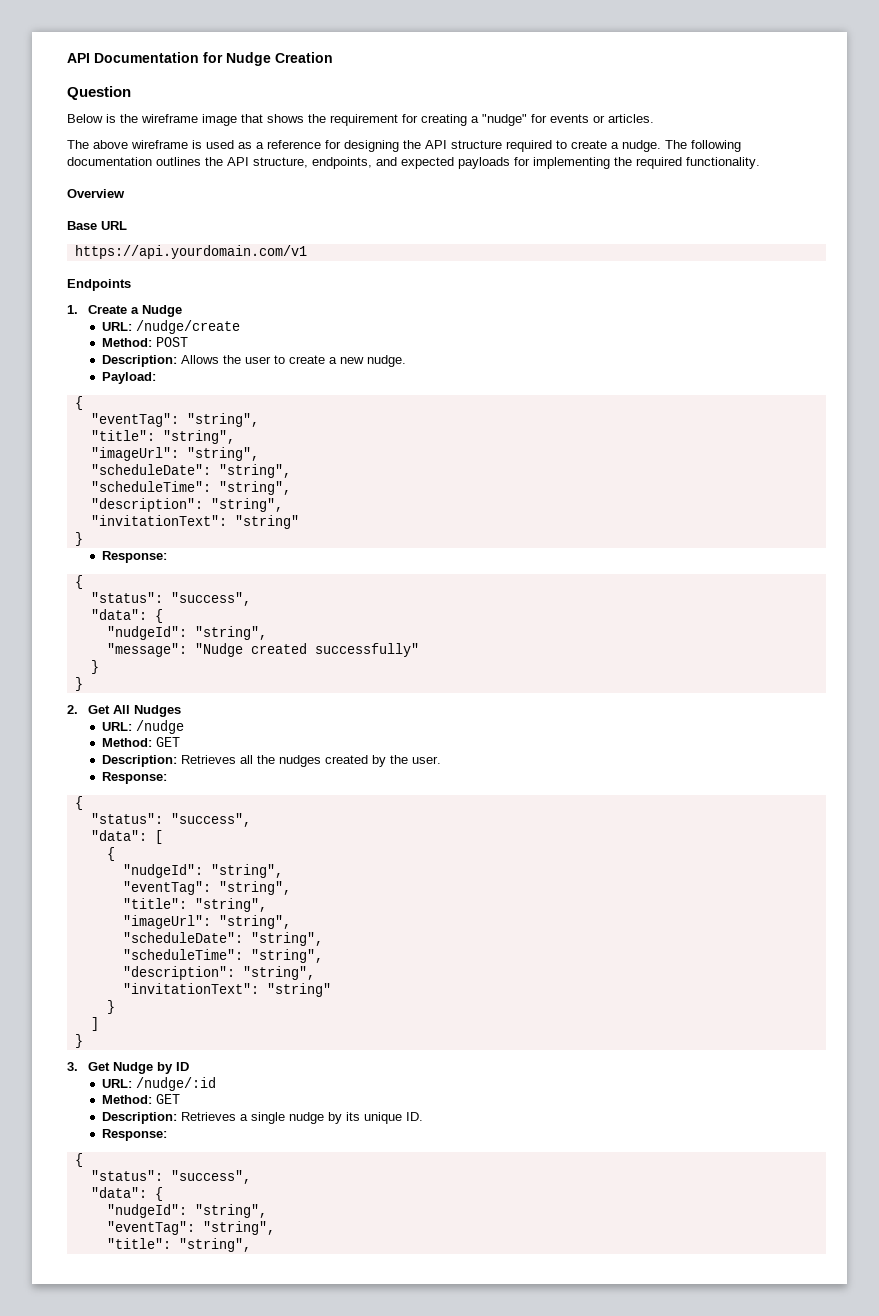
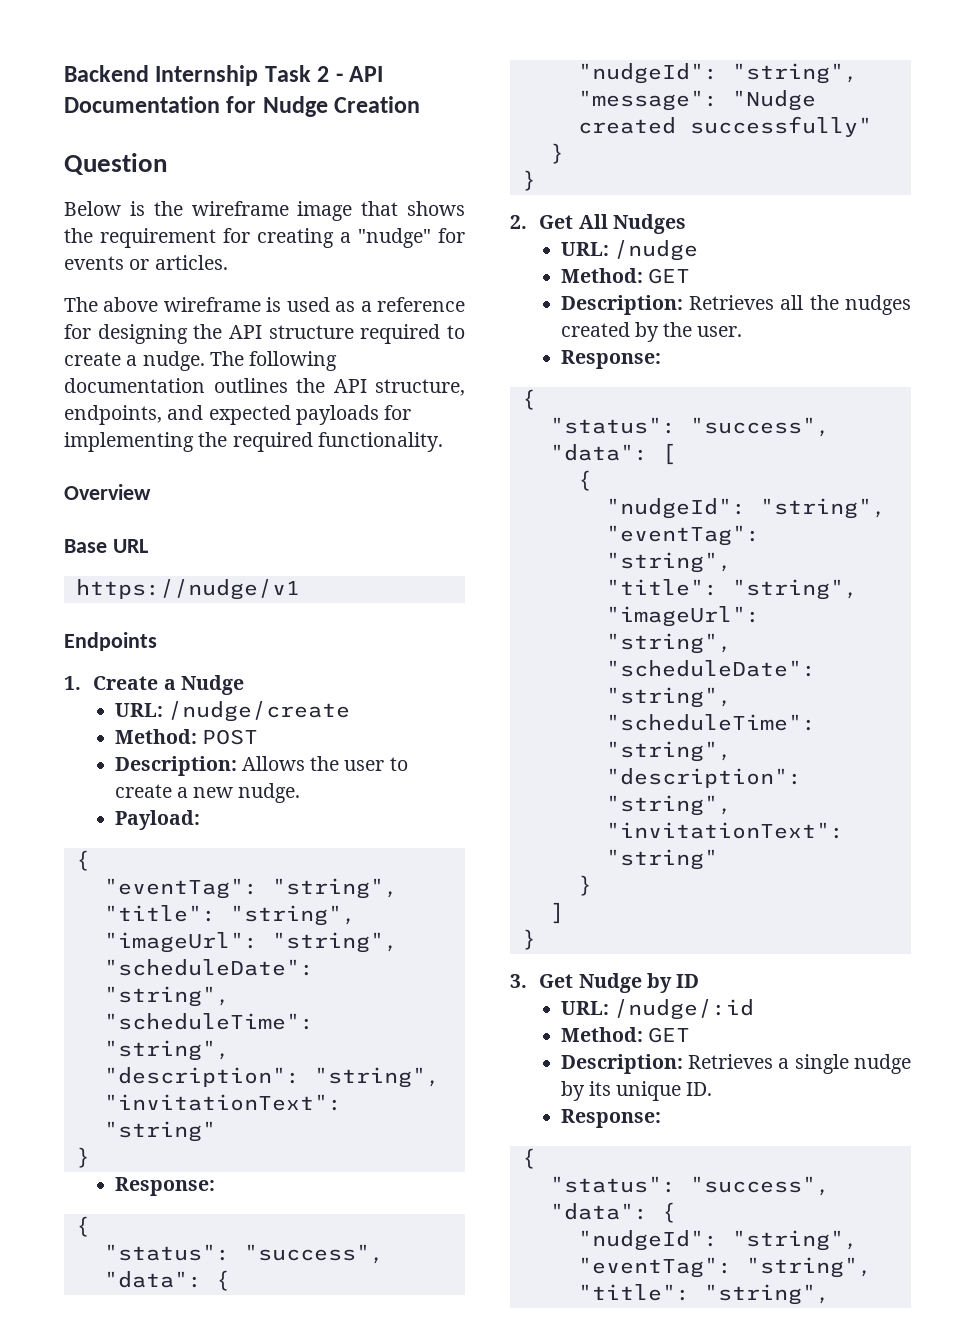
(67, 58) none -> [64,65,343,86] Backend Internship Task 2 -
[74,245,307,259] https://api.yourdomain.com/v1 -> [75,579,300,600] https://nudge/v1

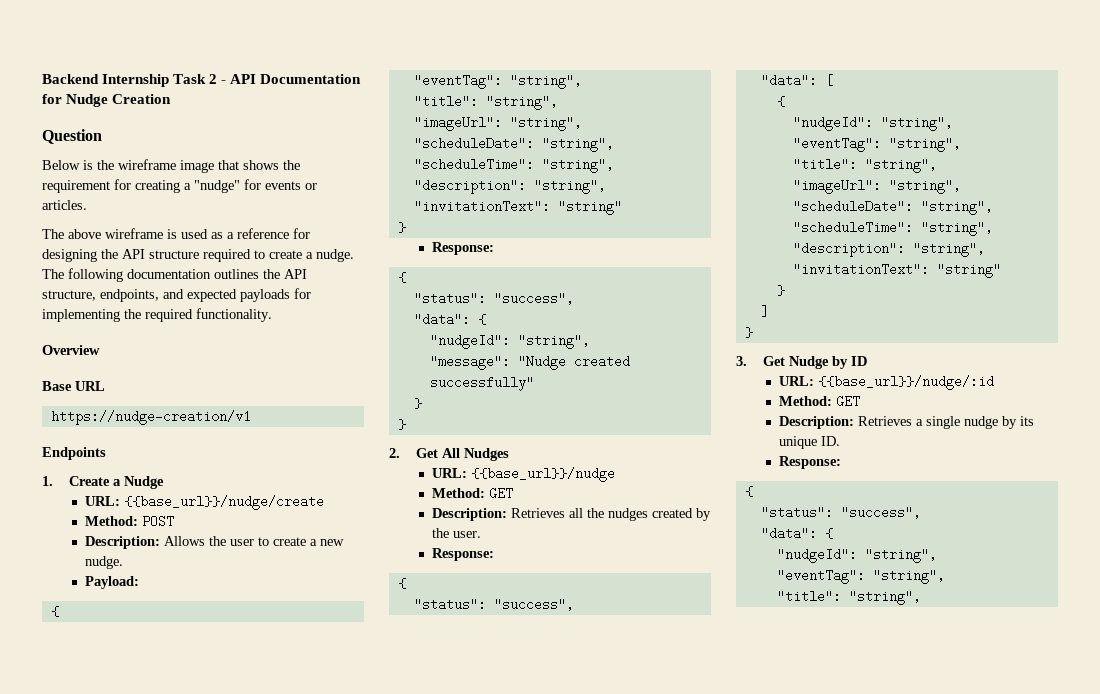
[75,579,300,600] https://nudge/v1 -> [50,410,251,425] https://nudge-creation/v1
[167,701,350,722] /nudge/create -> [124,495,325,510] {{base_url}}/nudge/create
[613,240,698,261] /nudge -> [471,467,616,482] {{base_url}}/nudge
[613,999,754,1020] /nudge/:id -> [818,375,995,390] {{base_url}}/nudge/:id

